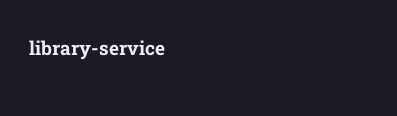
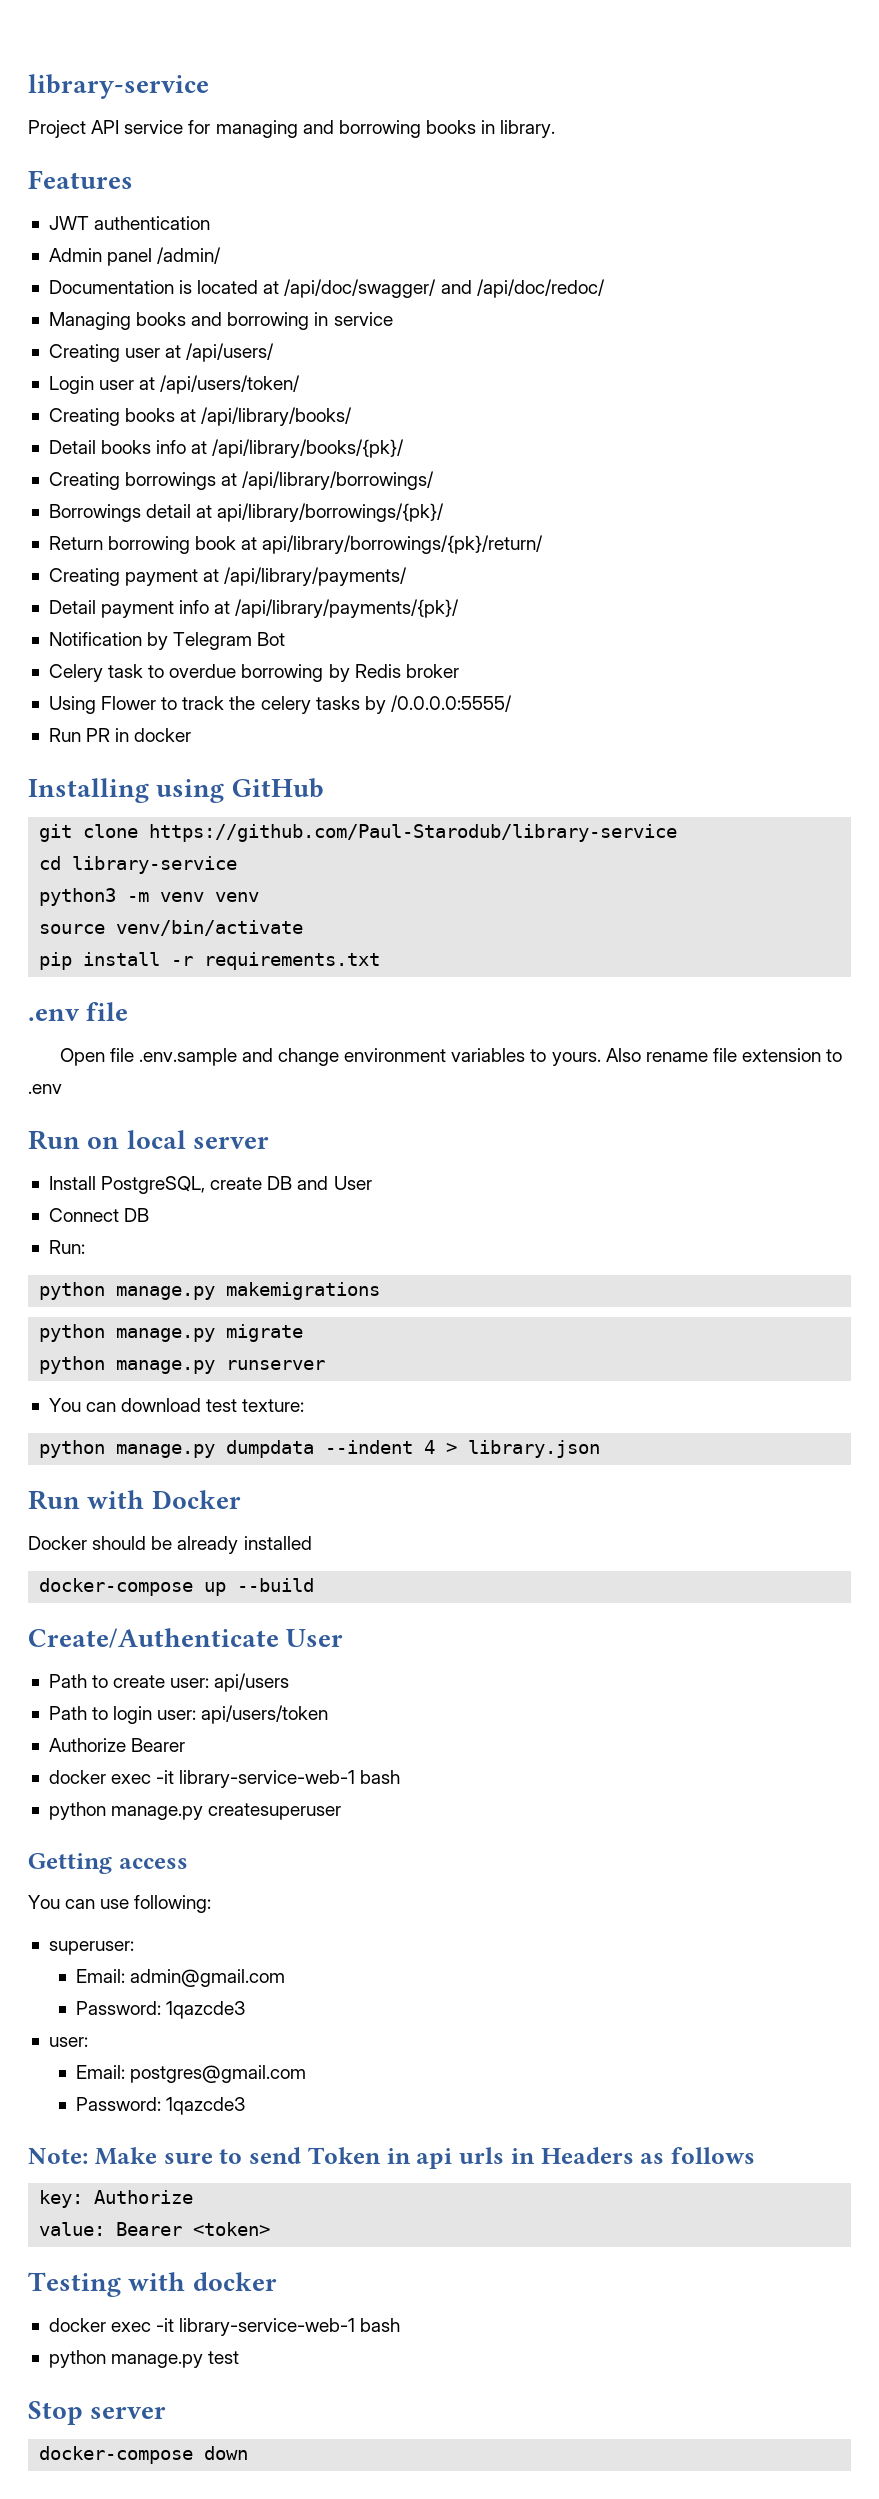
[29,40,165,60] library-service -> [28,74,209,99] [28,120,556,138] [28,170,133,189] [48,216,211,230] [48,247,222,266] [48,279,605,298] [48,312,393,330] [48,343,275,362] [48,375,301,394] [48,407,353,426] [48,439,405,458] [48,471,435,490] [48,503,445,522] [48,535,544,554] [48,567,408,586] [48,599,460,618] [48,632,286,650] [48,664,459,682] [48,695,512,714] [48,728,192,742] [28,778,324,803] [39,824,678,842] [39,856,238,874] [39,888,260,906] [39,920,304,936] [39,952,381,970] [28,1002,129,1021] [59,1048,843,1066] [28,1084,62,1094] [28,1130,269,1150] [48,1176,372,1194] [48,1208,150,1222] [48,1240,85,1254] [39,1282,381,1300] [39,1324,304,1342] [39,1356,326,1374] [48,1398,305,1412] [39,1440,601,1458] [28,1490,241,1510] [28,1536,312,1554] [39,1578,315,1596] [28,1628,344,1648] [48,1673,290,1692] [48,1705,329,1724] [48,1738,186,1752] [48,1770,401,1788] [48,1802,342,1820] [28,1853,188,1874] [28,1895,212,1913] [48,1941,134,1955] [76,1969,286,1987] [76,2001,246,2019] [48,2037,88,2047] [76,2065,307,2083] [76,2097,246,2115] [28,2147,755,2169] [39,2190,194,2208] [39,2222,271,2236] [28,2272,277,2297] [48,2318,401,2336] [48,2350,240,2368] [28,2401,167,2425] [39,2446,249,2464] library-service // Project API service for managing and borrowing books in library. // Features // JWT authentication // Admin panel /admin/ // Documentation is located at /api/doc/swagger/ and /api/doc/redoc/ // Managing books and borrowing in service // Creating user at /api/users/ // Login user at /api/users/token/ // Creating books at /api/library/books/ // Detail books info at /api/library/books/{pk}/ // Creating borrowings at /api/library/borrowings/ // Borrowings detail at api/library/borrowings/{pk}/ // Return borrowing book at api/library/borrowings/{pk}/return/ // Creating payment at /api/library/payments/ // Detail payment info at /api/library/payments/{pk}/ // Notification by Telegram Bot // Celery task to overdue borrowing by Redis broker // Using Flower to track the celery tasks by /0.0.0.0:5555/ // Run PR in docker // Installing using GitHub // git clone https://github.com/Paul-Starodub/library-service // cd library-service // python3 -m venv venv // source venv/bin/activate // pip install -r requirements.txt // .env file // Open file .env.sample and change environment variables to yours. Also rename file extension to .env // Run on local server // Install PostgreSQL, create DB and User // Connect DB // Run: // python manage.py makemigrations // python manage.py migrate // python manage.py runserver // You can download test texture: // python manage.py dumpdata --indent 4 > library.json // Run with Docker // Docker should be already installed // docker-compose up --build // Create/Authenticate User // Path to create user: api/users // Path to login user: api/users/token // Authorize Bearer // docker exec -it library-service-web-1 bash // python manage.py createsuperuser // Getting access // You can use following: // superuser: // Email: admin@gmail.com // Password: 1qazcde3 // user: // Email: postgres@gmail.com // Password: 1qazcde3 // Note: Make sure to send Token in api urls in Headers as follows // key: Authorize // value: Bearer <token> // Testing with docker // docker exec -it library-service-web-1 bash // python manage.py test // Stop server // docker-compose down

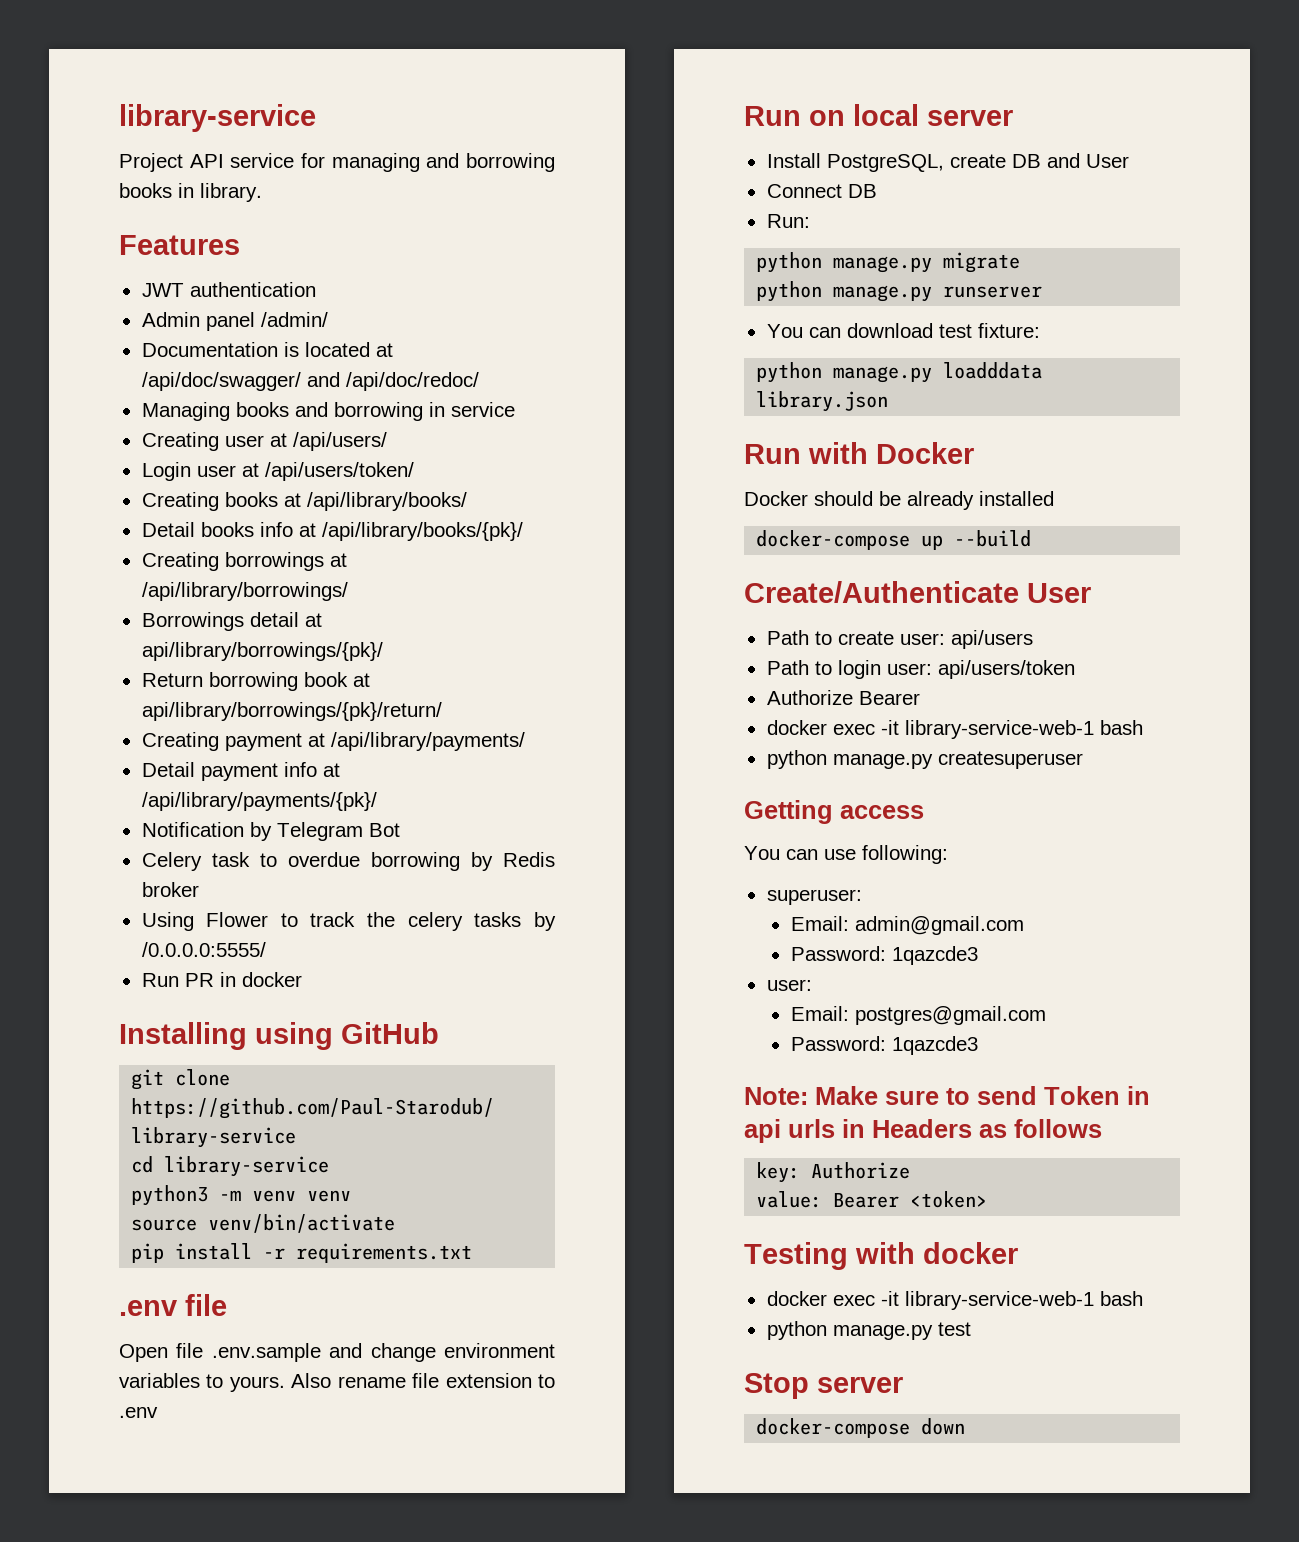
[39,1282,381,1300] // python manage.py makemigrations -> (810, 221) none
[242,1399,305,1412] [39,1440,458,1458] texture: // python manage.py dumpdata --indent 4 > -> [977,323,1040,338] [756,362,1043,383] fixture: // python manage.py loadddata

